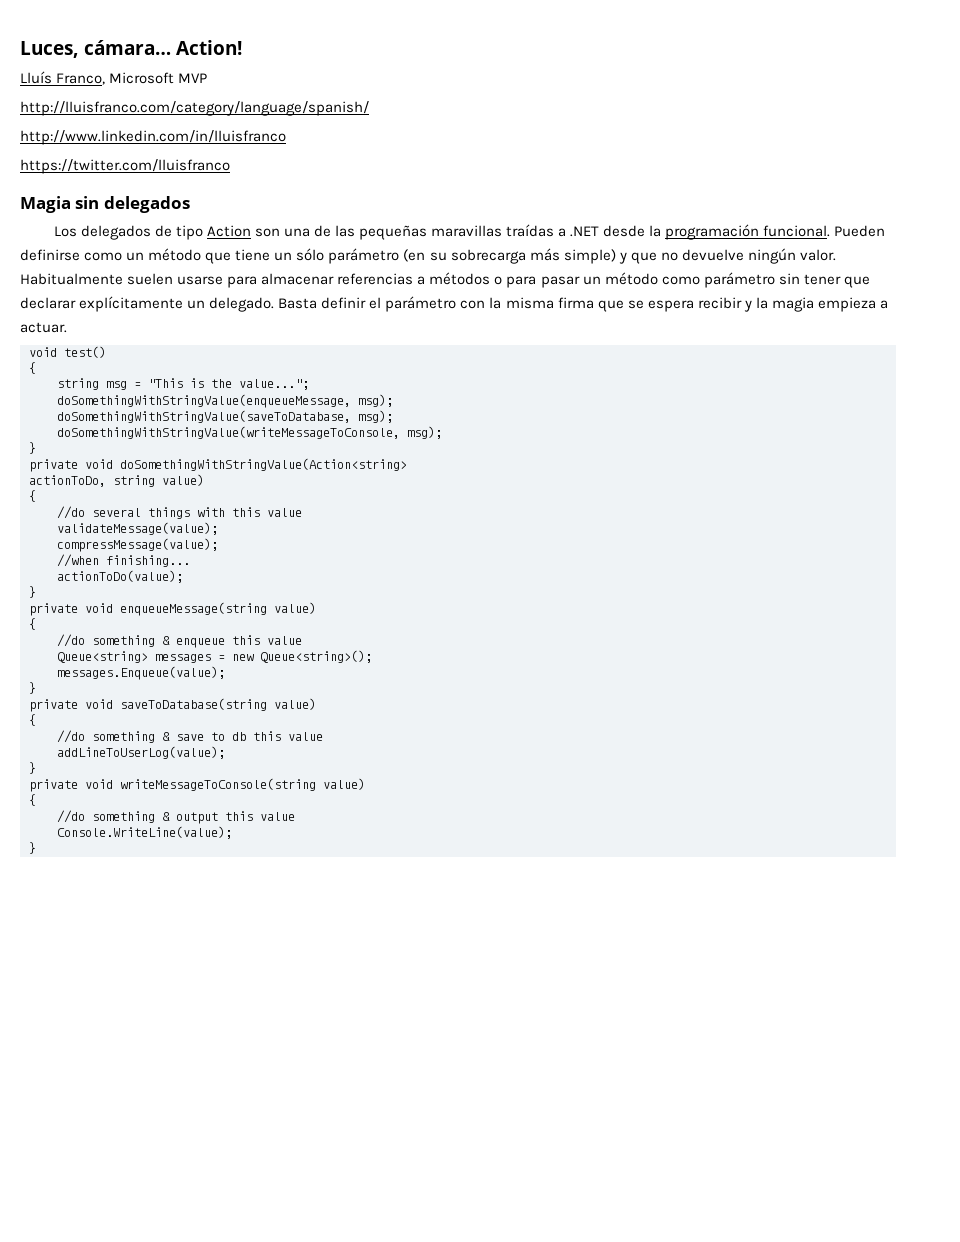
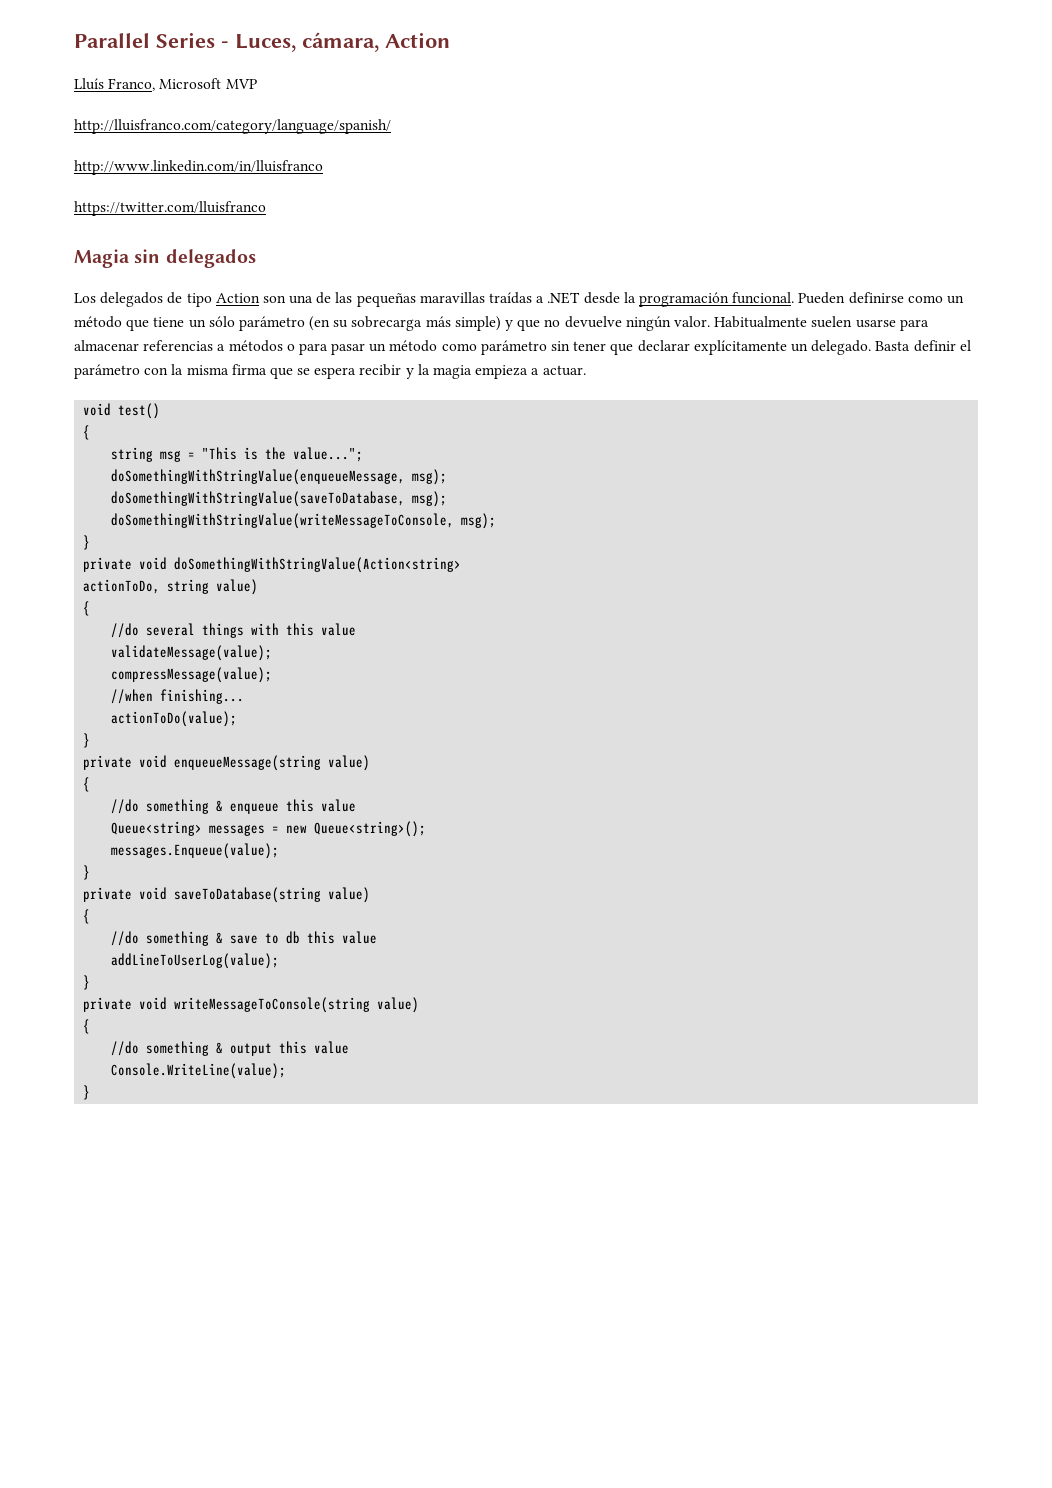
[20,40,242,58] Luces, cámara… Action! -> [74,32,450,52] Parallel Series - Luces, cámara, Action

